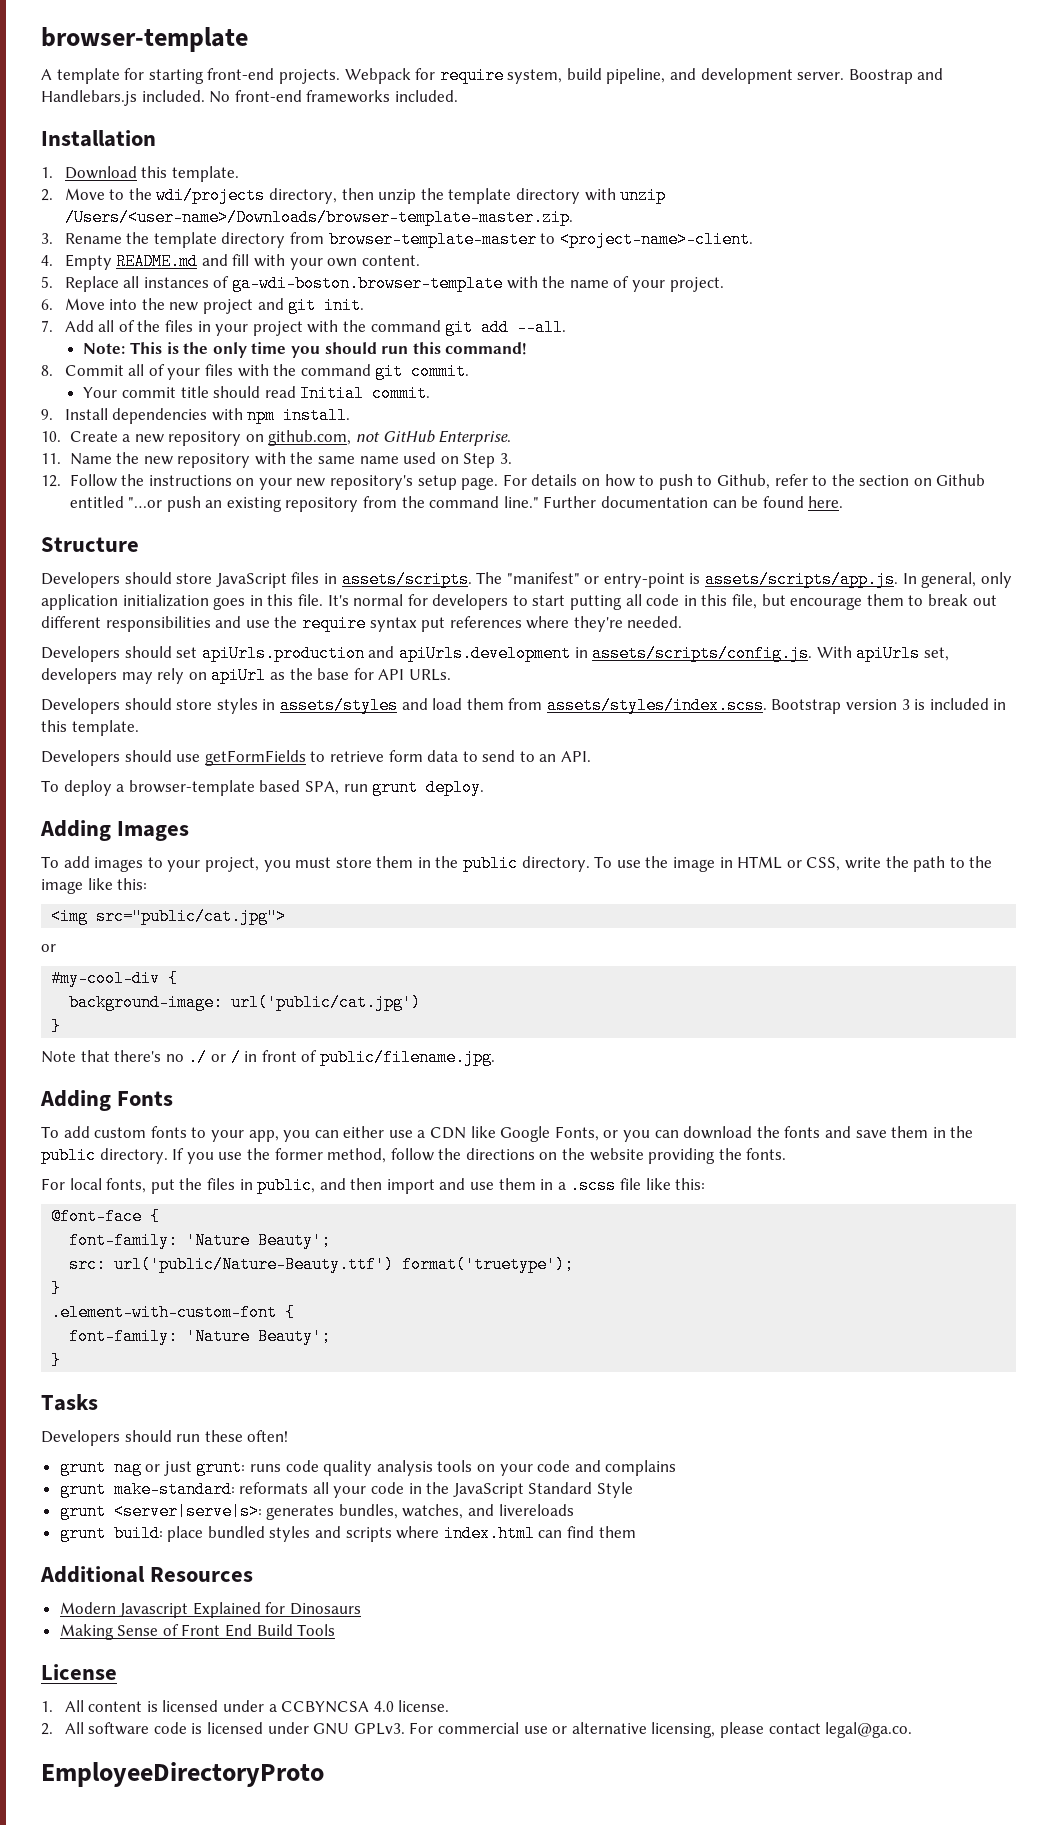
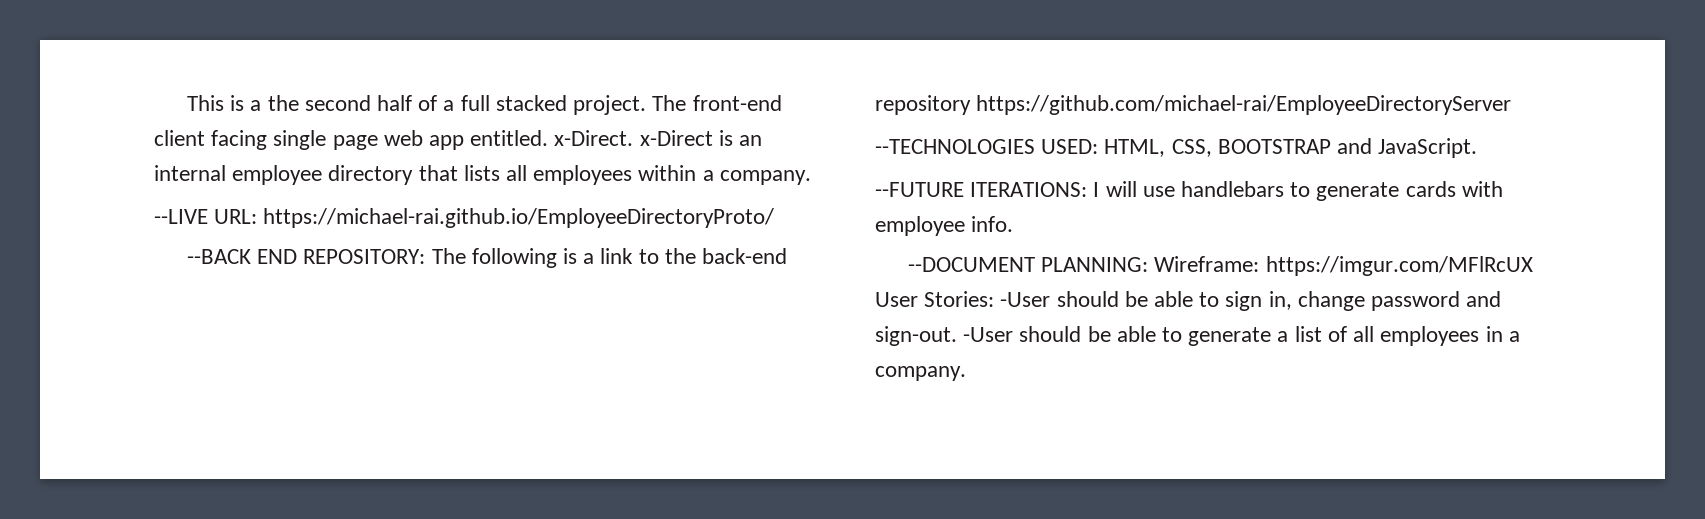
[41,27,248,52] [41,67,944,84] [41,90,458,106] [41,130,156,147] [41,166,239,182] [41,187,667,204] [64,209,573,226] [41,231,753,248] [41,253,420,270] [41,275,724,292] [41,297,365,314] [41,319,567,336] [83,342,528,358] [41,363,470,380] [83,385,431,402] [41,407,351,424] [41,430,512,446] [41,452,512,468] [41,474,986,490] [69,496,844,512] [41,537,139,552] [41,571,1012,588] [41,594,997,610] [41,615,683,632] [41,645,949,662] [41,667,451,684] [41,697,1007,714] [41,720,139,736] [41,750,592,766] [41,779,485,796] [40,820,190,841] [41,855,993,872] [41,878,148,894] [51,908,287,925] [41,944,56,952] [51,970,179,987] [69,994,422,1011] [51,1018,62,1035] [41,1049,495,1066] [40,1090,174,1111] [41,1126,974,1142] [41,1147,787,1164] [41,1177,706,1194] [51,1208,161,1225] [69,1232,332,1249] [69,1256,575,1273] [51,1280,62,1297] [51,1304,296,1321] [69,1328,332,1345] [51,1352,62,1369] [41,1394,98,1411] [41,1430,289,1446] [59,1459,677,1476] [59,1481,634,1498] [59,1503,574,1520] [59,1525,636,1542] [40,1566,254,1583] [59,1602,362,1618] [59,1624,336,1640] [41,1664,117,1680] [41,1700,450,1713] [41,1722,913,1738] [41,1762,324,1787] browser-template // A template for starting front-end projects. Webpack for require system, build pipeline, and development server. Boostrap and Handlebars.js included. No front-end frameworks included. // Installation // 1. Download this template. // 2. Move to the wdi/projects directory, then unzip the template directory with unzip /Users/<user-name>/Downloads/browser-template-master.zip. // 3. Rename the template directory from browser-template-master to <project-name>-client. // 4. Empty README.md and fill with your own content. // 5. Replace all instances of ga-wdi-boston.browser-template with the name of your project. // 6. Move into the new project and git init. // 7. Add all of the files in your project with the command git add --all. // Note: This is the only time you should run this command! // 8. Commit all of your files with the command git commit. // Your commit title should read Initial commit. // 9. Install dependencies with npm install. // 10. Create a new repository on github.com, not GitHub Enterprise. // 11. Name the new repository with the same name used on Step 3. // 12. Follow the instructions on your new repository's setup page. For details on how to push to Github, refer to the section on Github entitled "…or push an existing repository from the command line." Further documentation can be found here. // Structure // Developers should store JavaScript files in assets/scripts. The "manifest" or entry-point is assets/scripts/app.js. In general, only application initialization goes in this file. It's normal for developers to start putting all code in this file, but encourage them to break out different responsibilities and use the require syntax put references where they're needed. // Developers should set apiUrls.production and apiUrls.development in assets/scripts/config.js. With apiUrls set, developers may rely on apiUrl as the base for API URLs. // Developers should store styles in assets/styles and load them from assets/styles/index.scss. Bootstrap version 3 is included in this template. // Developers should use getFormFields to retrieve form data to send to an API. // To deploy a browser-template based SPA, run grunt deploy. // Adding Images // To add images to your project, you must store them in the public directory. To use the image in HTML or CSS, write the path to the image like this: // <img src="public/cat.jpg"> // or // #my-cool-div { // background-image: url('public/cat.jpg') // } // Note that there's no ./ or / in front of public/filename.jpg. // Adding Fonts // To add custom fonts to your app, you can either use a CDN like Google Fonts, or you can download the fonts and save them in the public directory. If you use the former method, follow the directions on the website providing the fonts. // For local fonts, put the files in public, and then import and use them in a .scss file like this: // @font-face { // font-family: 'Nature Beauty'; // src: url('public/Nature-Beauty.ttf') format('truetype'); // } // .element-with-custom-font { // font-family: 'Nature Beauty'; // } // Tasks // Developers should run these often! // grunt nag or just grunt: runs code quality analysis tools on your code and complains // grunt make-standard: reformats all your code in the JavaScript Standard Style // grunt <server|serve|s>: generates bundles, watches, and livereloads // grunt build: place bundled styles and scripts where index.html can find them // Additional Resources // Modern Javascript Explained for Dinosaurs // Making Sense of Front End Build Tools // License // 1. All content is licensed under a CCBYNCSA 4.0 license. // 2. All software code is licensed under GNU GPLv3. For commercial use or alternative licensing, please contact legal@ga.co. // EmployeeDirectoryProto -> [186,95,782,115] [154,130,763,150] [154,165,811,185] [154,208,775,228] [186,248,788,268] [875,95,1512,115] [875,138,1478,158] [875,181,1503,201] [875,216,1014,236] [907,256,1533,276] [875,291,1502,311] [875,326,1520,346] [875,366,966,381] This is a the second half of a full stacked project. The front-end client facing single page web app entitled. x-Direct. x-Direct is an internal employee directory that lists all employees within a company. // --LIVE URL: https://michael-rai.github.io/EmployeeDirectoryProto/ // --BACK END REPOSITORY: The following is a link to the back-end repository https://github.com/michael-rai/EmployeeDirectoryServer // --TECHNOLOGIES USED: HTML, CSS, BOOTSTRAP and JavaScript. // --FUTURE ITERATIONS: I will use handlebars to generate cards with employee info. // --DOCUMENT PLANNING: Wireframe: https://imgur.com/MFlRcUX User Stories: -User should be able to sign in, change password and sign-out. -User should be able to generate a list of all employees in a company.

